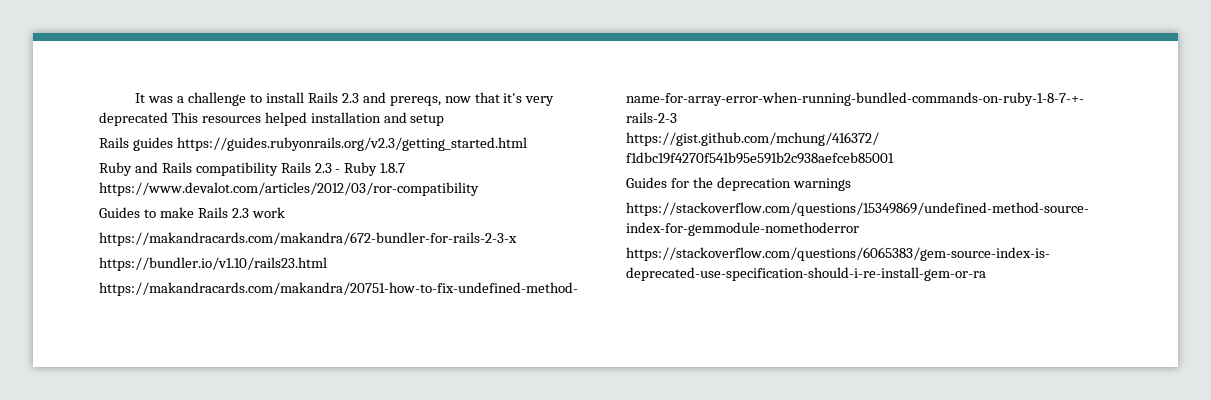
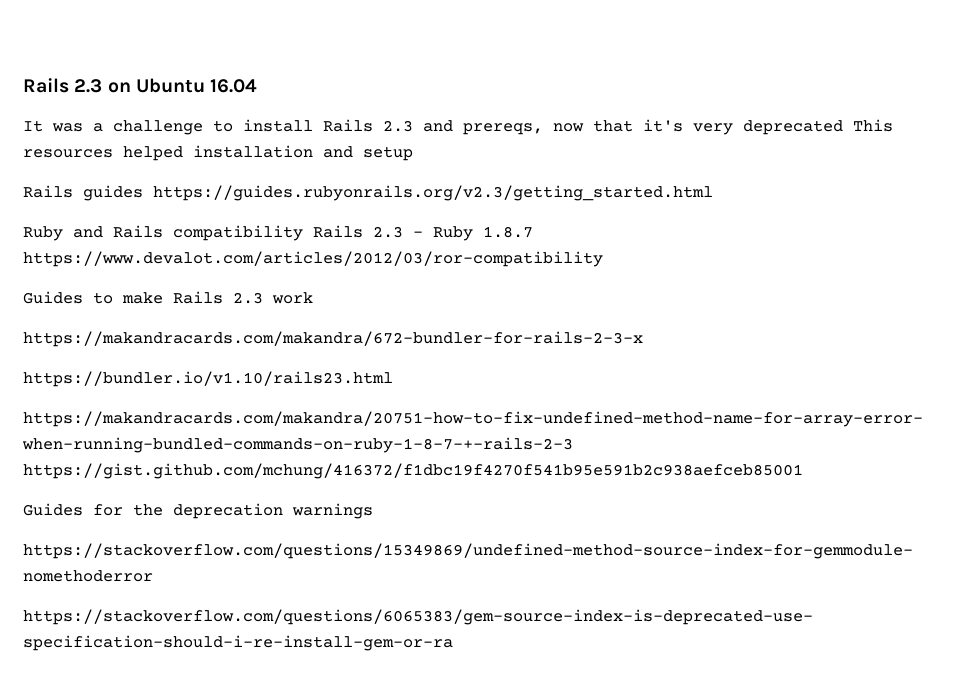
(135, 98) none -> [23,78,258,93] Rails 2.3 on Ubuntu 16.04 //

